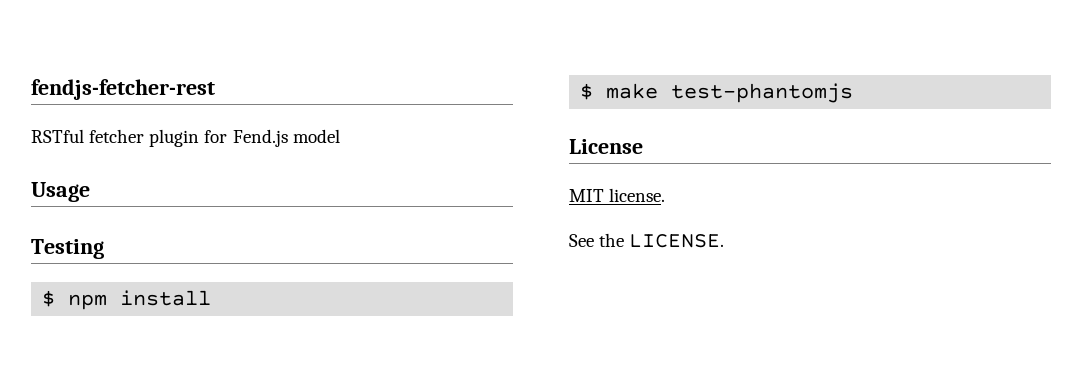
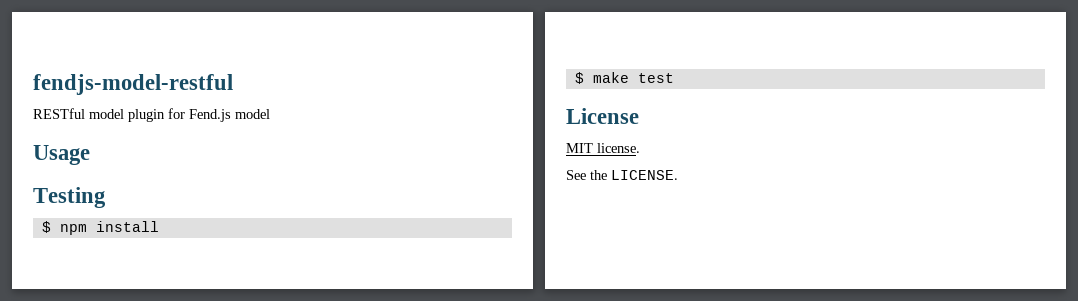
[31,79,215,100] [31,129,145,143] fendjs-fetcher-rest // RSTful fetcher -> [33,74,233,95] [33,108,124,119] fendjs-model-restful // RESTful model
[671,83,854,103] test-phantomjs -> [637,73,674,83] test

